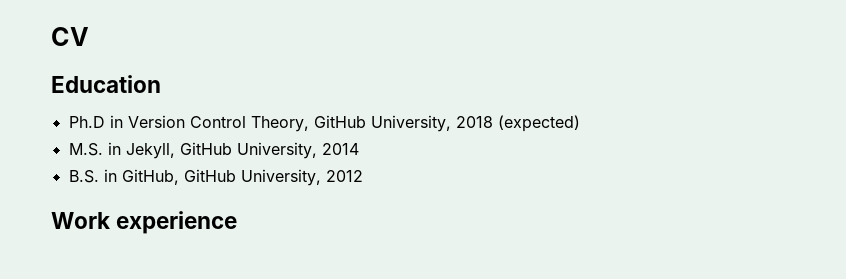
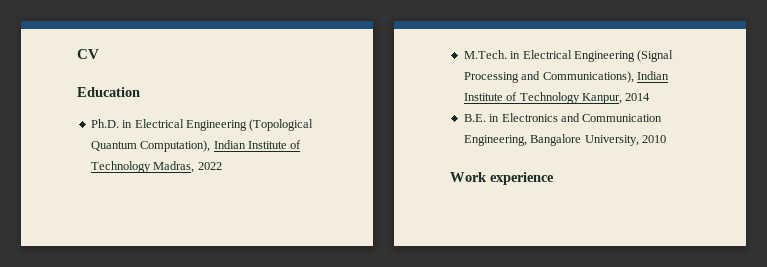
[68,115,580,132] [68,142,359,159] [68,169,363,186] Ph.D in Version Control Theory, GitHub University, 2018 (expected) // M.S. in Jekyll, GitHub University, 2014 // B.S. in GitHub, GitHub University, 2012 -> [90,119,314,131] [90,140,302,152] [90,161,222,173] [463,50,674,62] [463,71,669,83] [463,92,651,104] [463,113,663,122] [463,134,666,146] Ph.D. in Electrical Engineering (Topological Quantum Computation), Indian Institute of Technology Madras, 2022 // M.Tech. in Electrical Engineering (Signal Processing and Communications), Indian Institute of Technology Kanpur, 2014 // B.E. in Electronics and Communication Engineering, Bangalore University, 2010

